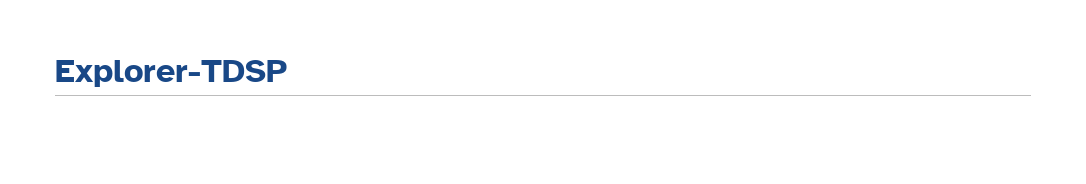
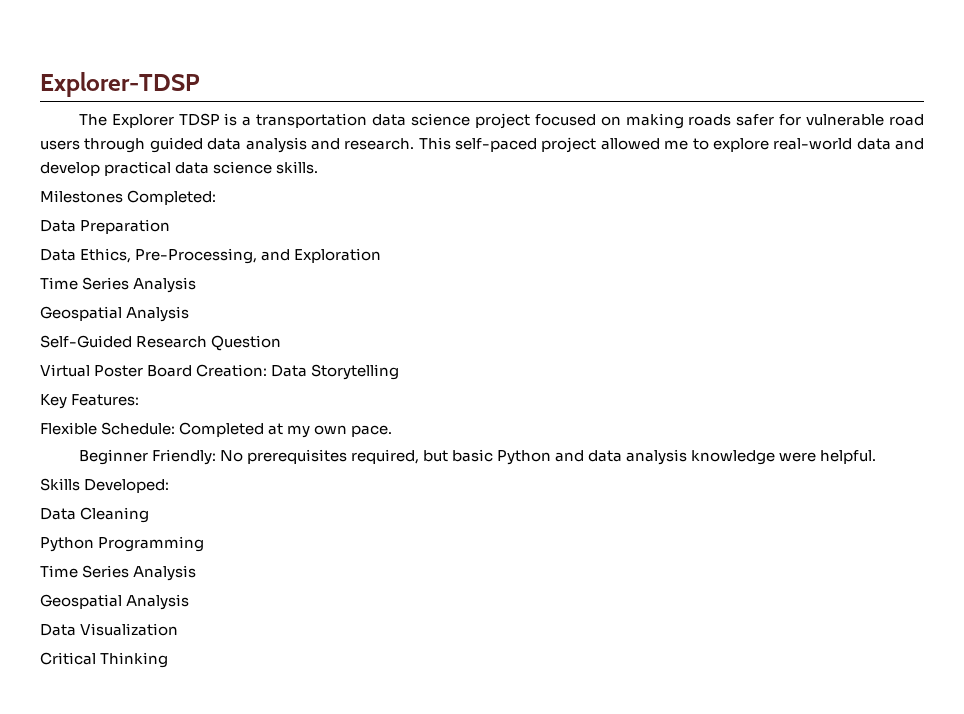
(287, 73) none -> [78,113,924,129] [40,137,924,153] [40,161,319,176] [40,190,217,205] [40,219,171,234] [40,248,382,264] [40,277,197,293] [40,306,190,322] [40,335,282,351] [40,364,400,380] [40,394,140,409] [40,422,393,438] [78,449,877,465] [40,478,170,493] [40,507,150,523] [40,536,205,552] [40,565,197,581] [40,594,190,610] [40,623,179,636] [40,652,169,668] // The Explorer TDSP is a transportation data science project focused on making roads safer for vulnerable road users through guided data analysis and research. This self-paced project allowed me to explore real-world data and develop practical data science skills. // Milestones Completed: // Data Preparation // Data Ethics, Pre-Processing, and Exploration // Time Series Analysis // Geospatial Analysis // Self-Guided Research Question // Virtual Poster Board Creation: Data Storytelling // Key Features: // Flexible Schedule: Completed at my own pace. // Beginner Friendly: No prerequisites required, but basic Python and data analysis knowledge were helpful. // Skills Developed: // Data Cleaning // Python Programming // Time Series Analysis // Geospatial Analysis // Data Visualization // Critical Thinking

